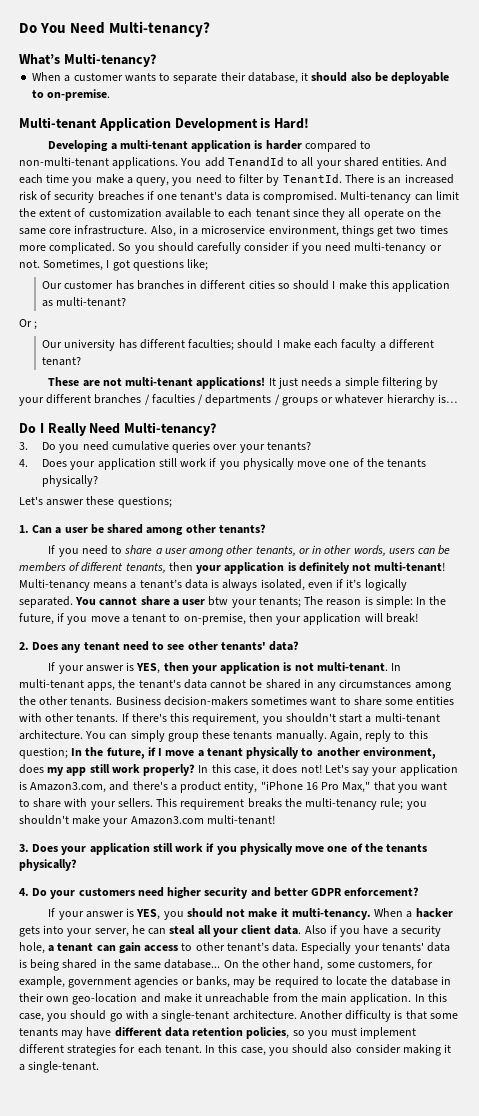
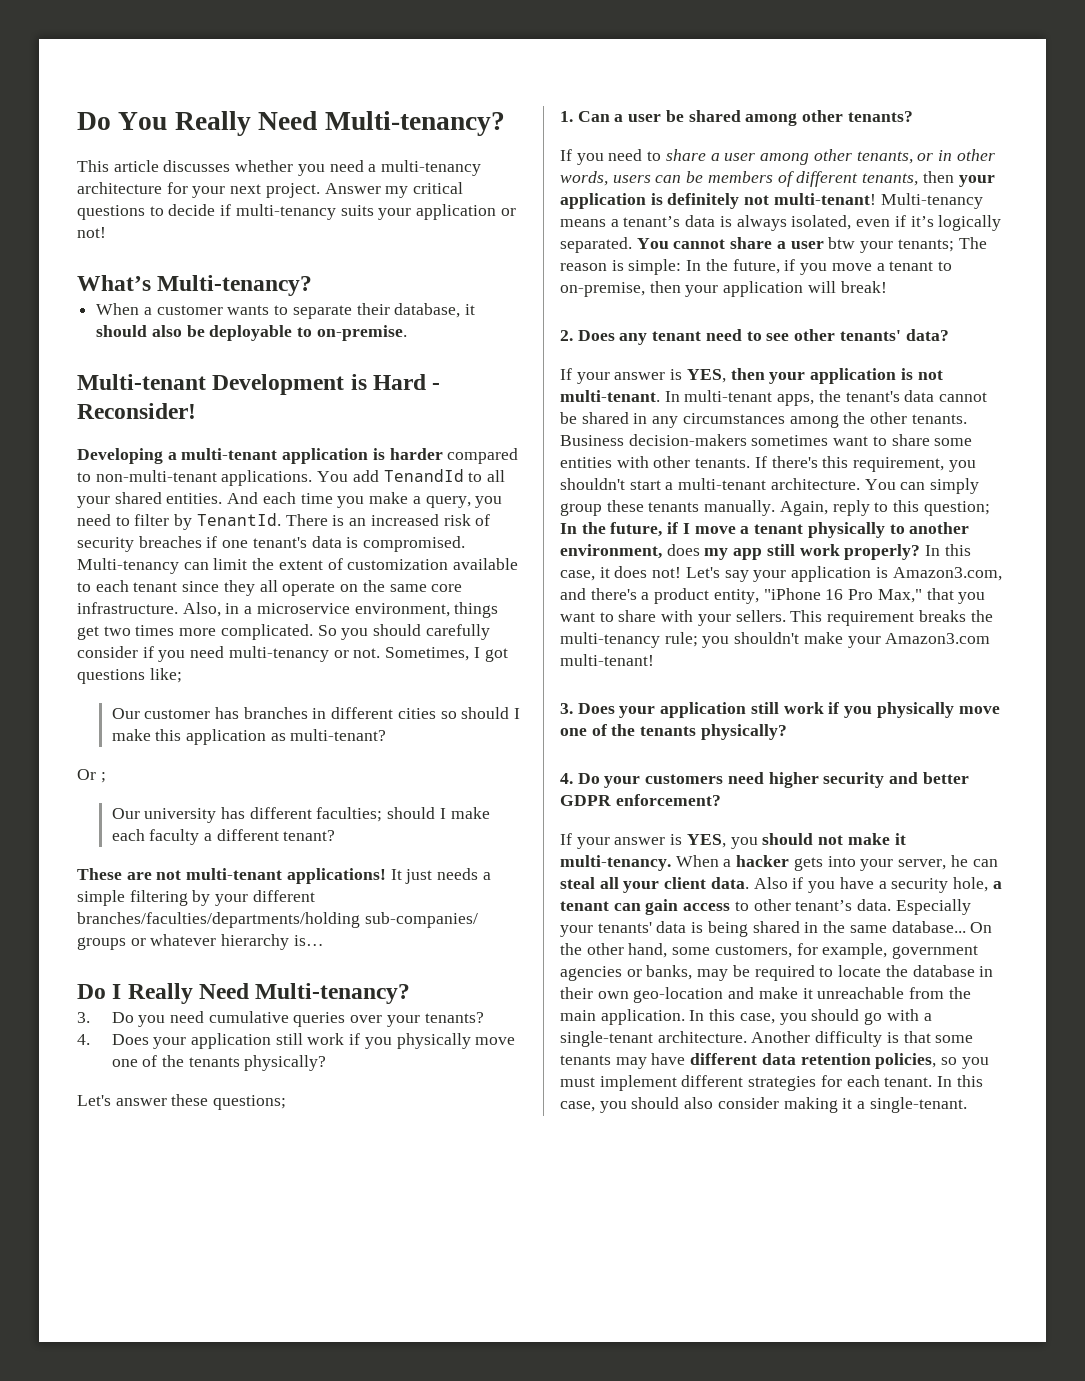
[70,21,211,37] Need Multi-tenancy? -> [174,111,505,136] [77,160,482,176] [77,182,464,198] [77,204,516,220] [77,227,106,238] Really Need Multi-tenancy? // This article discusses whether you need a multi-tenancy architecture for your next project. Answer my critical questions to decide if multi-tenancy suits your application or not!
[98,117,171,131] Application -> (206, 382) none
[274,118,310,129] Hard! -> [373,374,441,390] [77,403,196,419] Hard - Reconsider!
[94,394,280,406] branches / faculties / departments / -> [77,912,478,928] branches/faculties/departments/holding sub-companies/

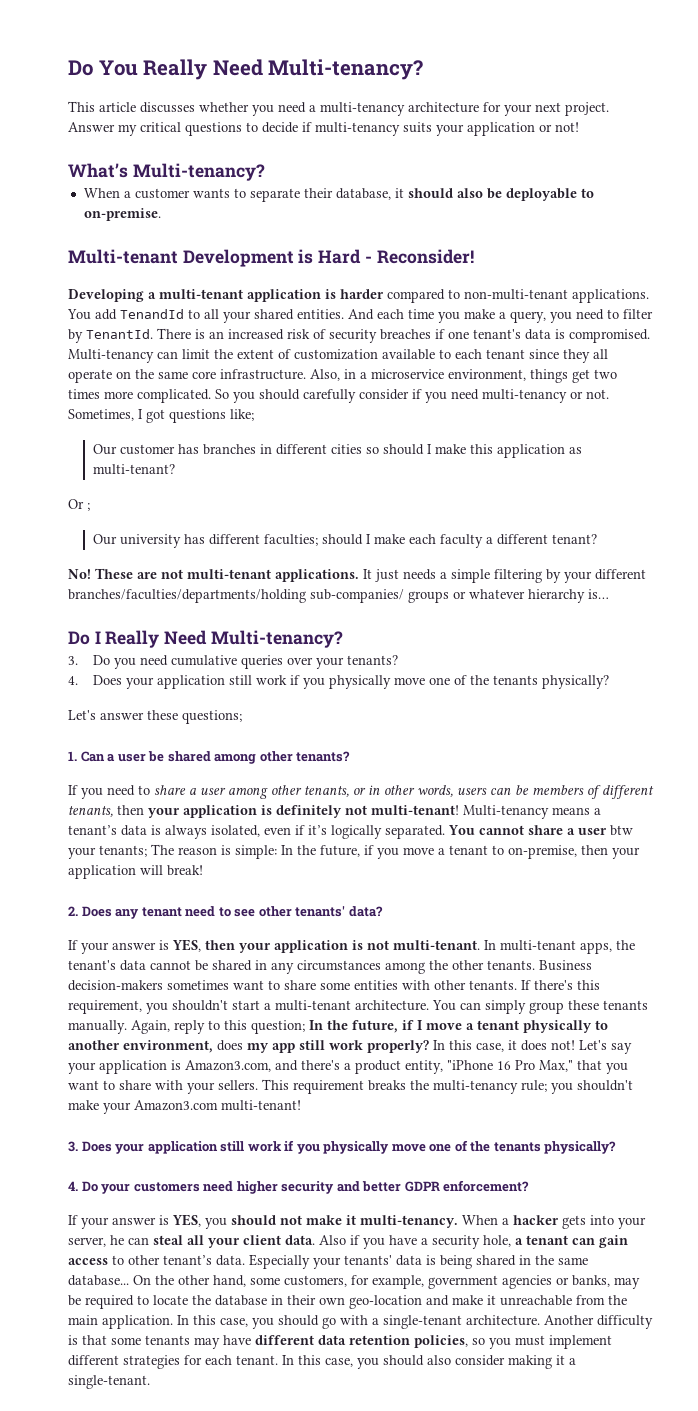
(336, 835) none -> [68,569,91,579] No!
[286,868,386,884] applications! -> [275,569,359,582] applications.

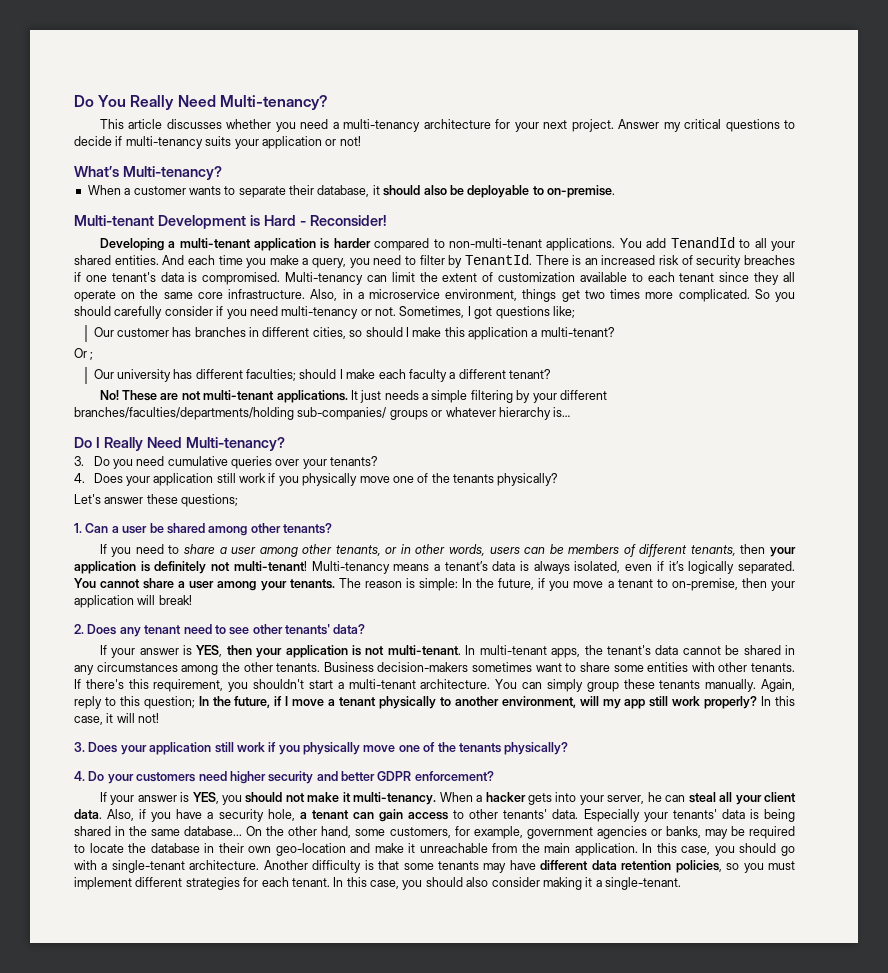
[330,444,362,454] cities -> [312,327,346,339] cities,
[568,447,582,454] as -> [531,330,538,337] a
[610,825,633,836] [68,845,147,859] btw your tenants; -> [217,579,335,591] among your tenants.
[217,1040,243,1051] does -> [579,696,599,706] will
[521,1040,632,1054] [68,1060,628,1074] [68,1079,633,1094] [68,1100,301,1114] does not! Let's say your application is Amazon3.com, and there's a product entity, "iPhone 16 Pro Max," that you want to share with your sellers. This requirement breaks the multi-tenancy rule; you shouldn't make your Amazon3.com multi-tenant! -> [116,713,160,723] will not!
[319,1235,346,1245] Also -> [107,809,135,821] Also,
[163,1255,212,1265] tenant’s -> [503,809,548,819] tenants'

